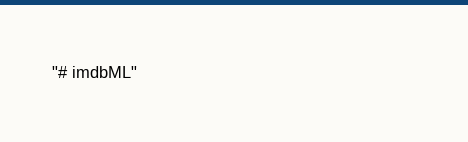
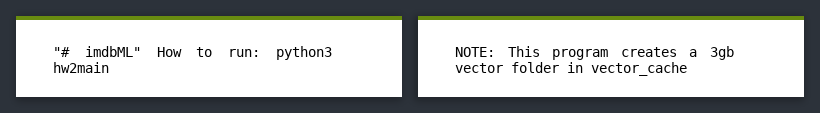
(137, 72) none -> [156,46,332,60] [53,62,109,73] [455,46,734,60] [455,62,687,76] How to run: python3 hw2main // NOTE: This program creates a 3gb vector folder in vector_cache

